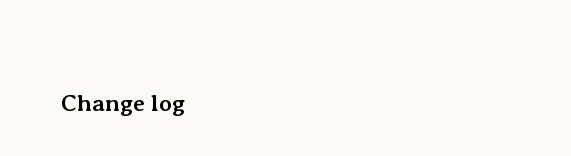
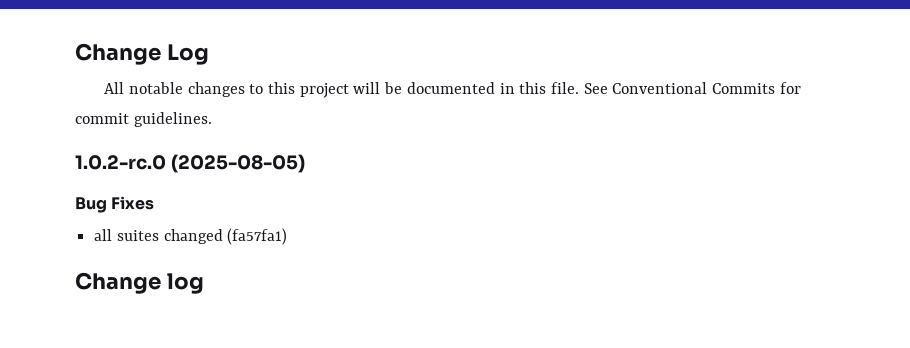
[61,95,145,116] Change -> [75,43,209,65] [104,82,801,98] [75,112,212,127] [75,154,305,173] [75,196,155,213] [94,228,288,245] [75,272,161,294] Change Log // All notable changes to this project will be documented in this file. See Conventional Commits for commit guidelines. // 1.0.2-rc.0 (2025-08-05) // Bug Fixes // all suites changed (fa57fa1) // Change

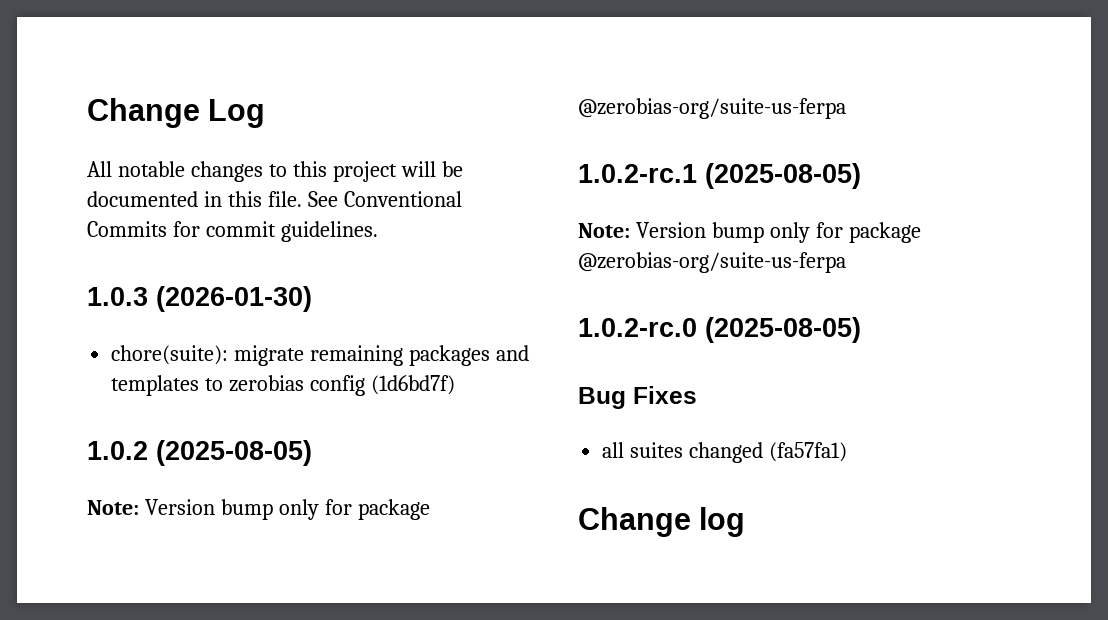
(212, 119) none -> [87,286,312,312] [111,345,529,366] [111,375,455,396] [87,440,312,466] [87,499,430,520] [578,98,846,119] [578,163,861,189] [578,222,921,243] [578,252,846,273] // 1.0.3 (2026-01-30) // chore(suite): migrate remaining packages and templates to zerobias config (1d6bd7f) // 1.0.2 (2025-08-05) // Note: Version bump only for package @zerobias-org/suite-us-ferpa // 1.0.2-rc.1 (2025-08-05) // Note: Version bump only for package @zerobias-org/suite-us-ferpa

